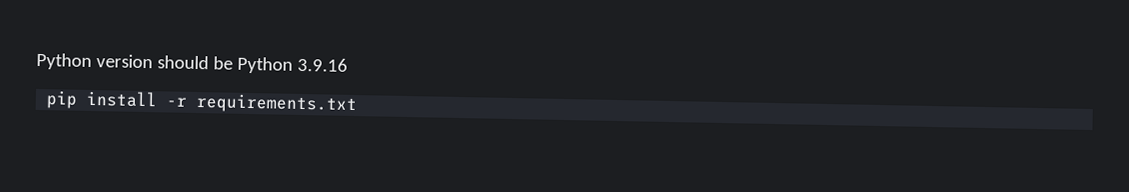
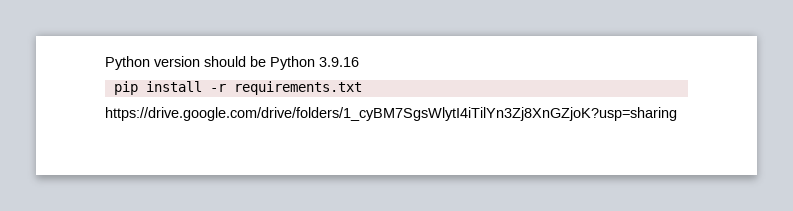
(358, 104) none -> [105,107,677,121] // https://drive.google.com/drive/folders/1_cyBM7SgsWlytI4iTilYn3Zj8XnGZjoK?usp=sharing

